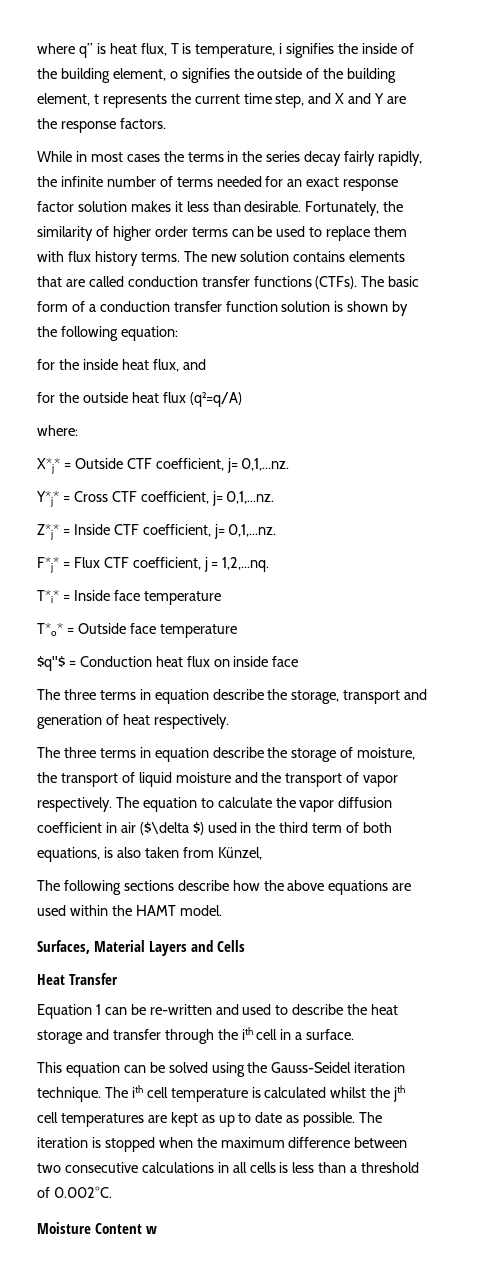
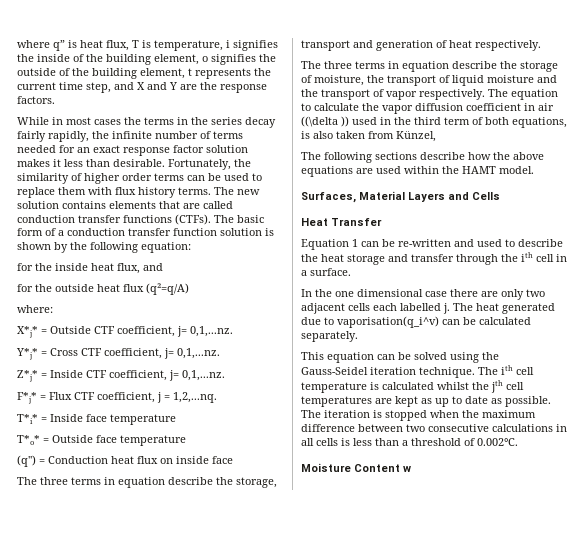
[37,656,65,671] $q''$ -> [17,455,36,467] (q'')
[139,822,204,835] ($\delta $) -> [301,116,349,127] ((\delta ))
(355, 1034) none -> [301,289,545,300] [301,303,555,314] [301,316,531,328] [301,331,358,342] // In the one dimensional case there are only two adjacent cells each labelled j. The heat generated due to vaporisation(q_i^v) can be calculated separately.

